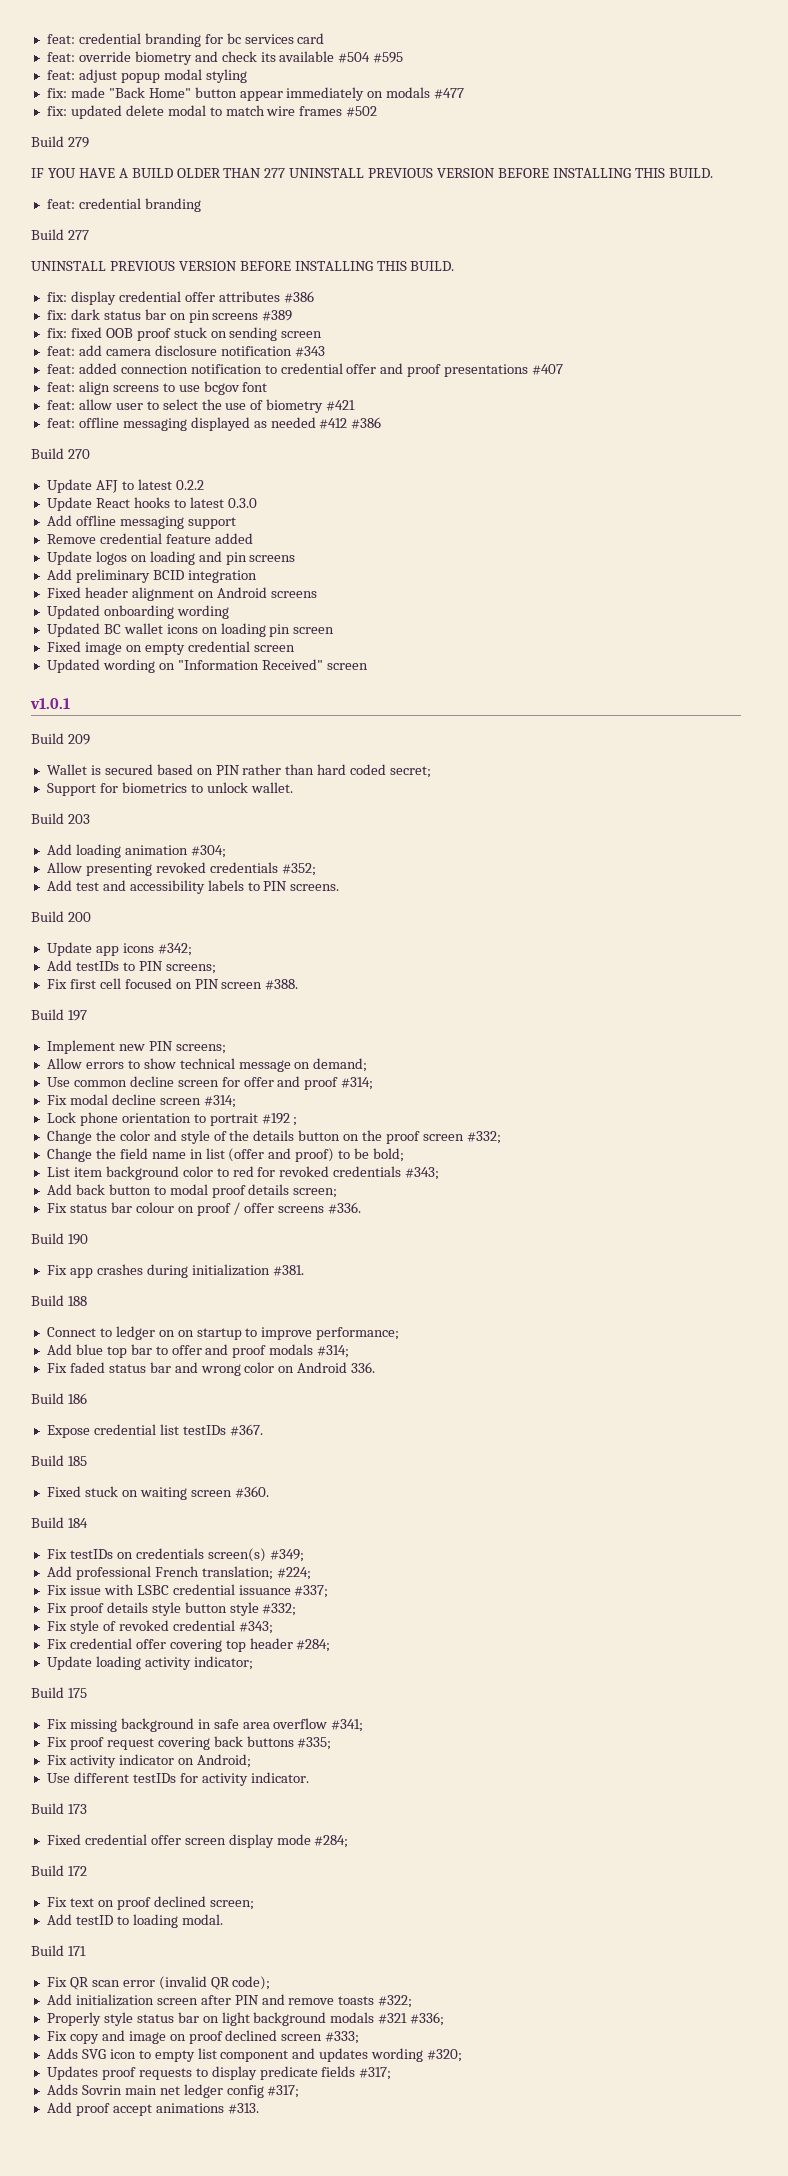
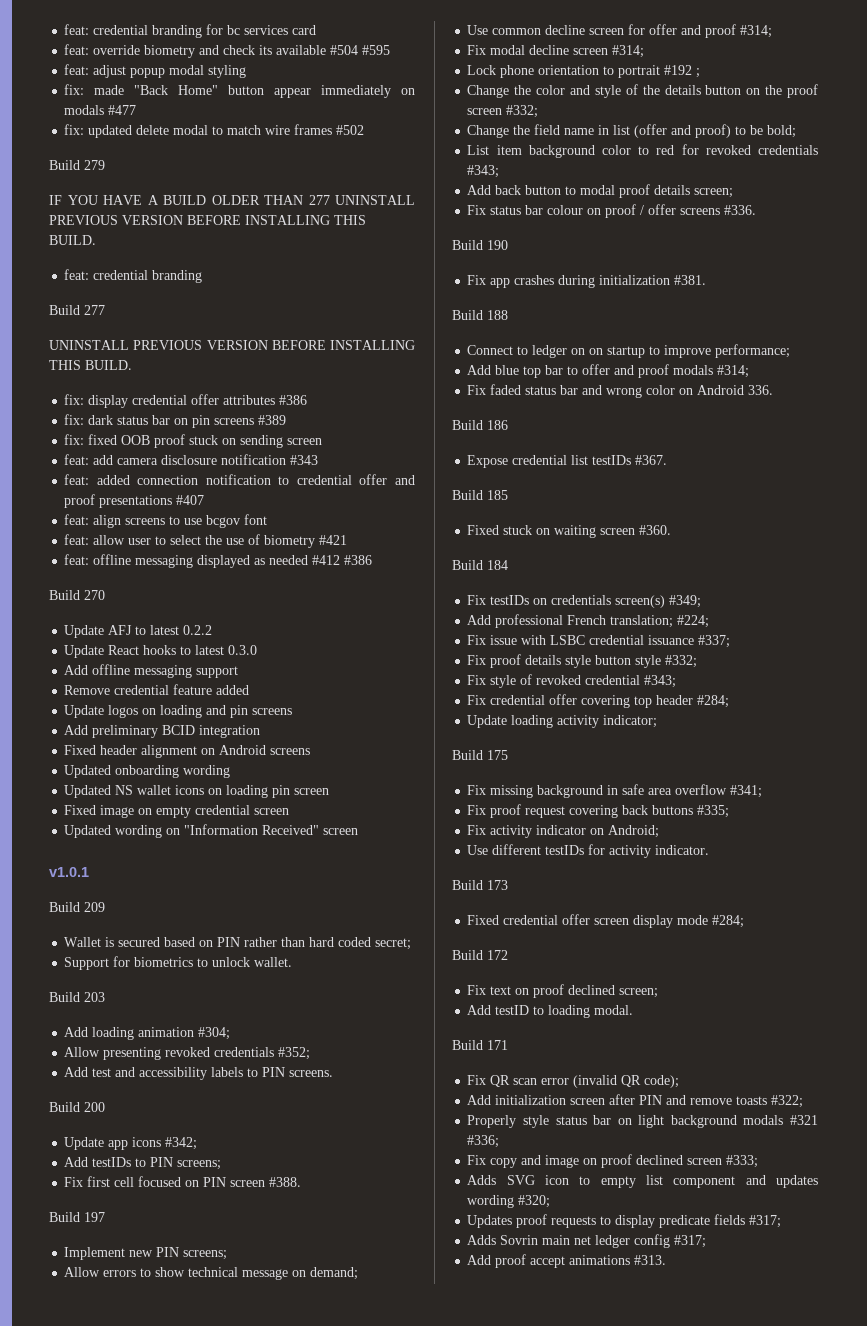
[103,624,121,634] BC -> [115,785,134,795] NS

